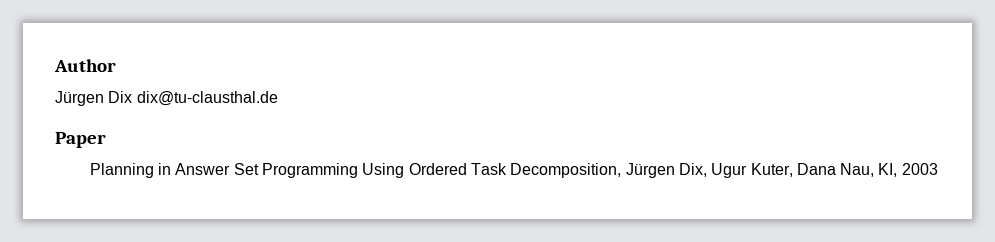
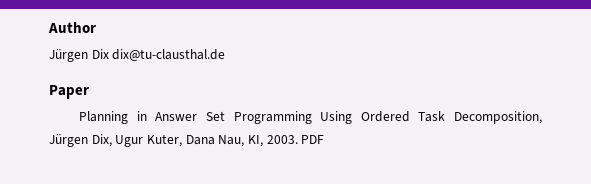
[901,163,938,175] 2003 -> [266,135,325,144] 2003. PDF

